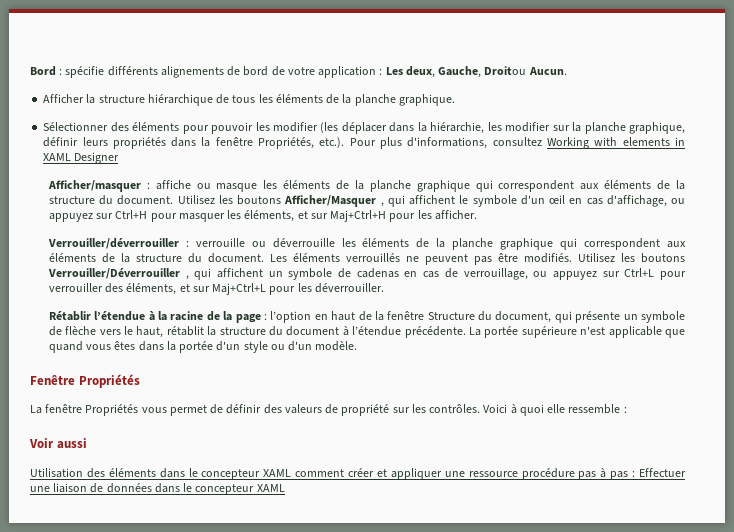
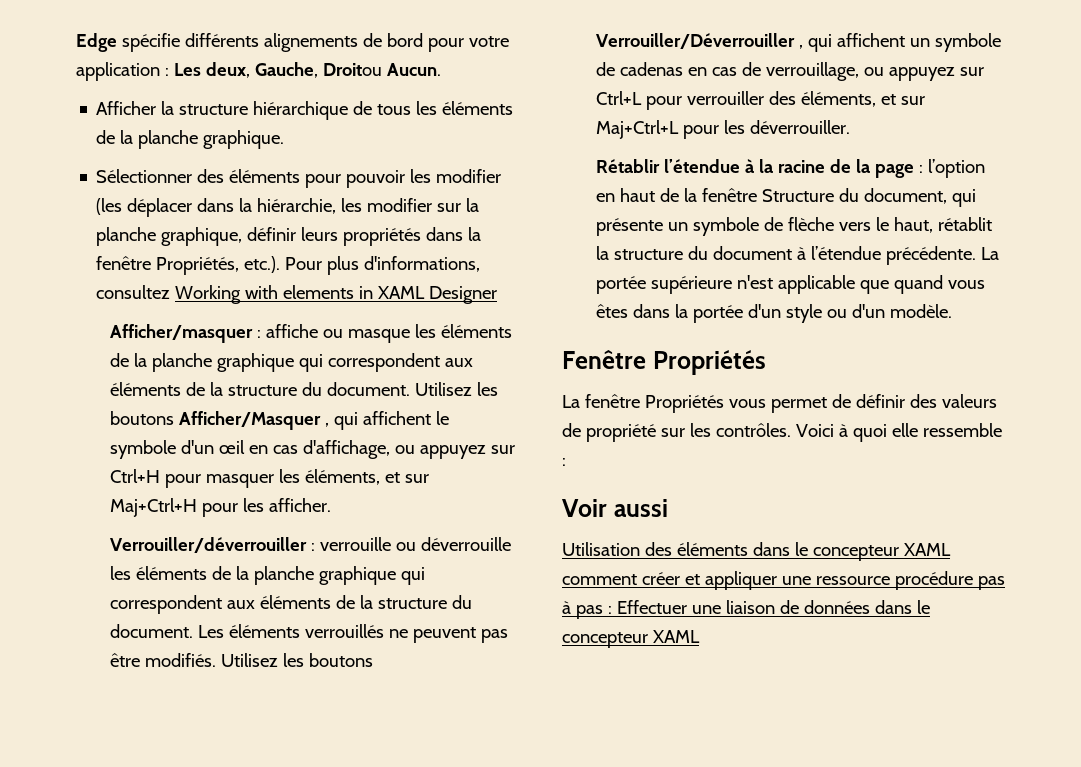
[30,66,63,76] Bord : -> [76,33,117,52] Edge
[271,66,285,76] de -> [427,38,464,52] pour

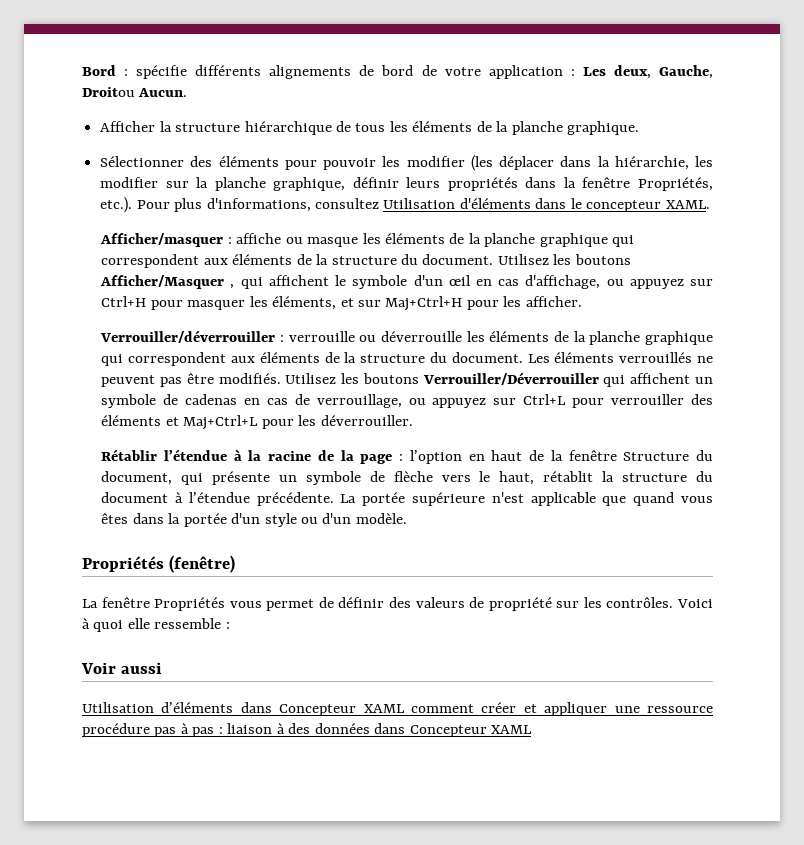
[76,33,117,52] Edge -> [82,65,129,76] Bord :
[427,38,464,52] pour -> [421,65,437,76] de
[175,285,498,304] Working with elements in XAML Designer -> [383,198,710,212] Utilisation d'éléments dans le concepteur XAML.
[799,45,804,49] , -> (599, 378) none
[801,91,926,107] éléments, et sur -> [101,415,179,426] éléments et
[562,350,766,375] Fenêtre Propriétés -> [82,555,236,573] Propriétés (fenêtre)
[644,542,899,561] des éléments dans le concepteur -> [161,702,357,716] d’éléments dans Concepteur
[616,600,930,614] [562,632,648,648] Effectuer une liaison de données dans le concepteur -> [227,723,487,737] liaison à des données dans Concepteur

